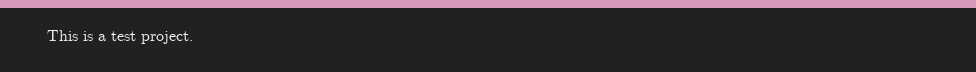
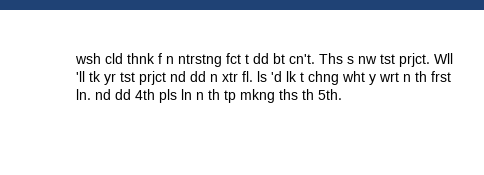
[47,30,193,44] This is a test project. -> [75,53,453,67] [76,71,451,85] [76,89,342,103] wsh cld thnk f n ntrstng fct t dd bt cn't. Ths s nw tst prjct. Wll 'll tk yr tst prjct nd dd n xtr fl. ls 'd lk t chng wht y wrt n th frst ln. nd dd 4th pls ln n th tp mkng ths th 5th.

